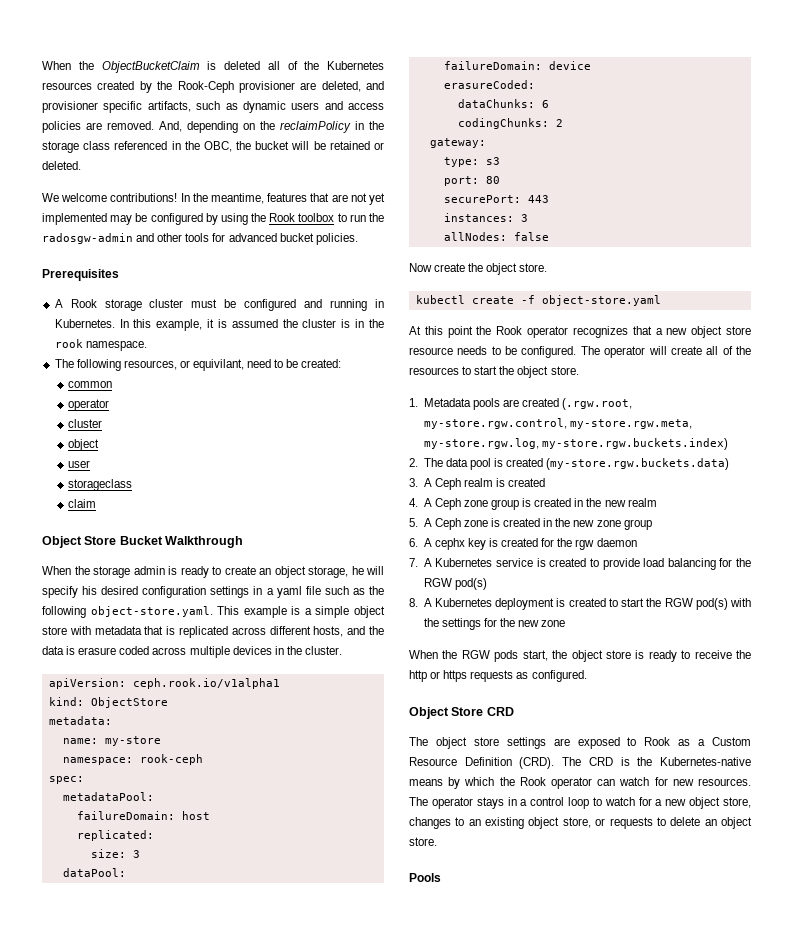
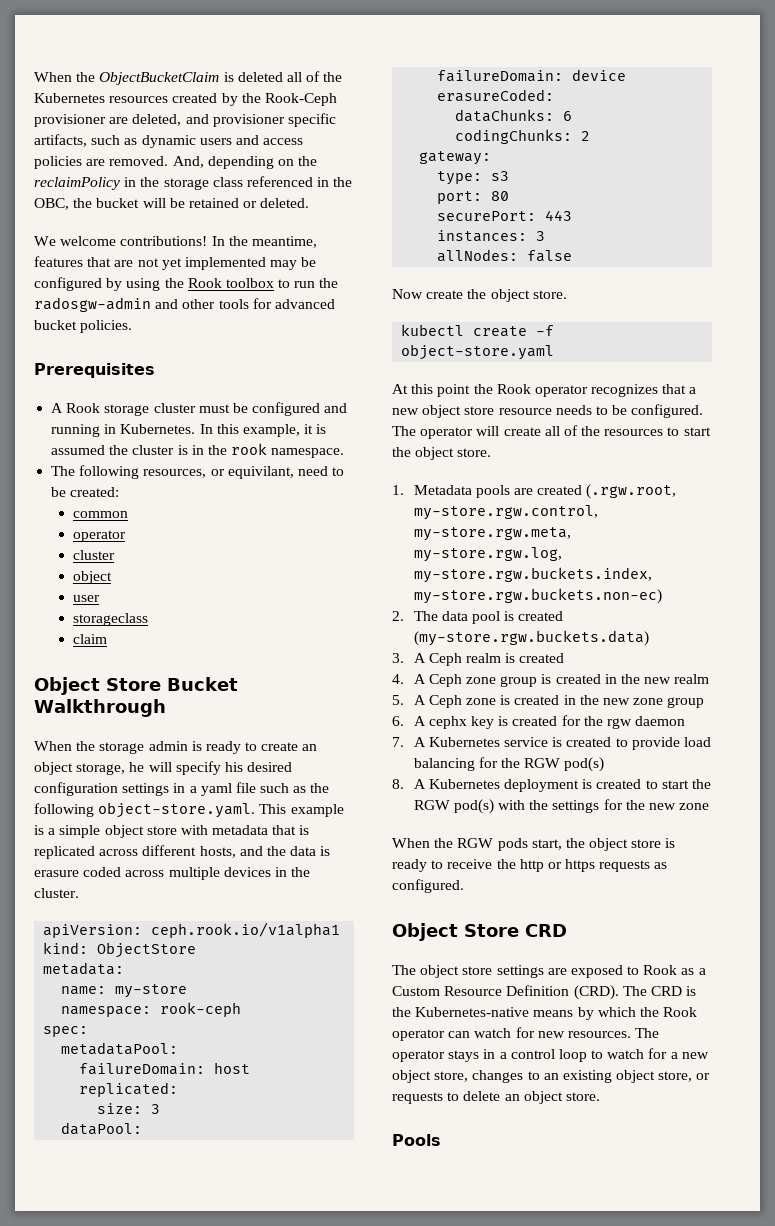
[541,438,728,450] my-store.rgw.buckets.index) -> [413,567,652,583] [413,588,662,604] my-store.rgw.buckets.index, my-store.rgw.buckets.non-ec)

